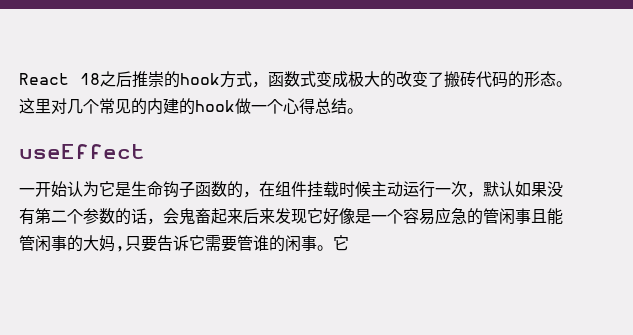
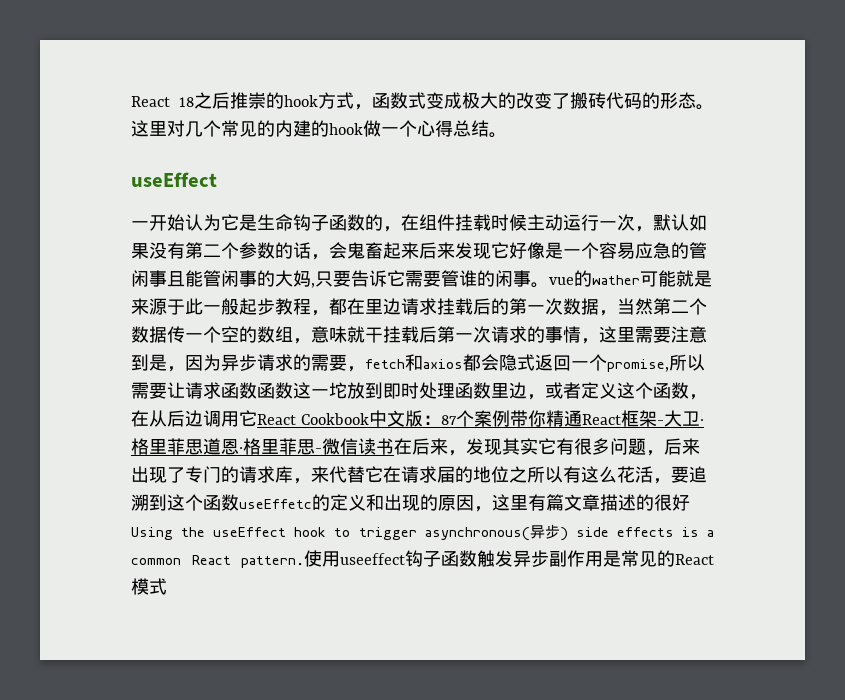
[333,235,349,251] 它 -> [549,270,712,287] [131,298,707,316] [131,326,707,344] [131,354,705,372] [131,382,707,400] [131,410,704,427] [131,438,700,456] [131,466,707,484] [131,494,690,512] [131,524,715,541] [131,550,714,568] [131,578,167,595] vue的wather可能就是来源于此一般起步教程，都在里边请求挂载后的第一次数据，当然第二个数据传一个空的数组，意味就干挂载后第一次请求的事情，这里需要注意到是，因为异步请求的需要，fetch和axios都会隐式返回一个promise,所以需要让请求函数函数这一坨放到即时处理函数里边，或者定义这个函数，在从后边调用它React Cookbook中文版：87个案例带你精通React框架-大卫·格里菲思道恩·格里菲思-微信读书在后来，发现其实它有很多问题，后来出现了专门的请求库，来代替它在请求届的地位之所以有这么花活，要追溯到这个函数useEffetc的定义和出现的原因，这里有篇文章描述的很好Using the useEffect hook to trigger asynchronous(异步) side effects is a common React pattern.使用useeffect钩子函数触发异步副作用是常见的React模式

